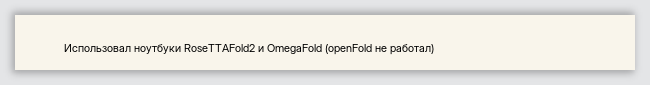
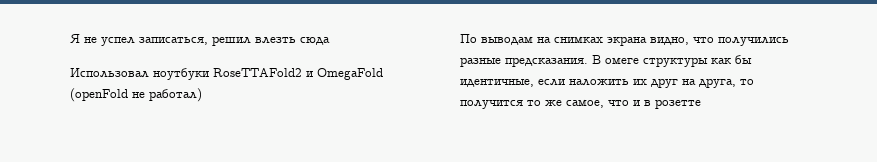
(64, 48) none -> [70,34,330,46] Я не успел записаться, решил влезть сюда //
(434, 49) none -> [460,34,789,46] [460,55,752,67] [460,78,754,88] [460,99,701,109] // По выводам на снимках экрана видно, что получились разные предсказания. В омеге структуры как бы идентичные, если наложить их друг на друга, то получится то же самое, что и в розетте

